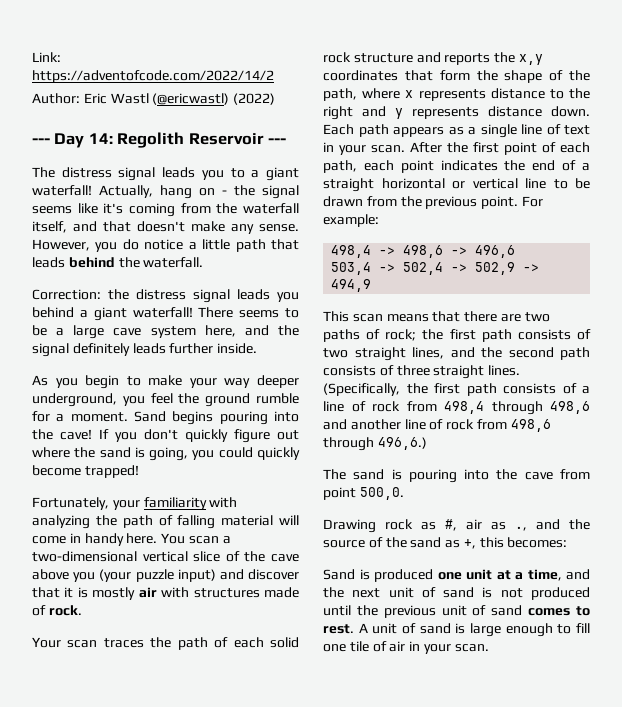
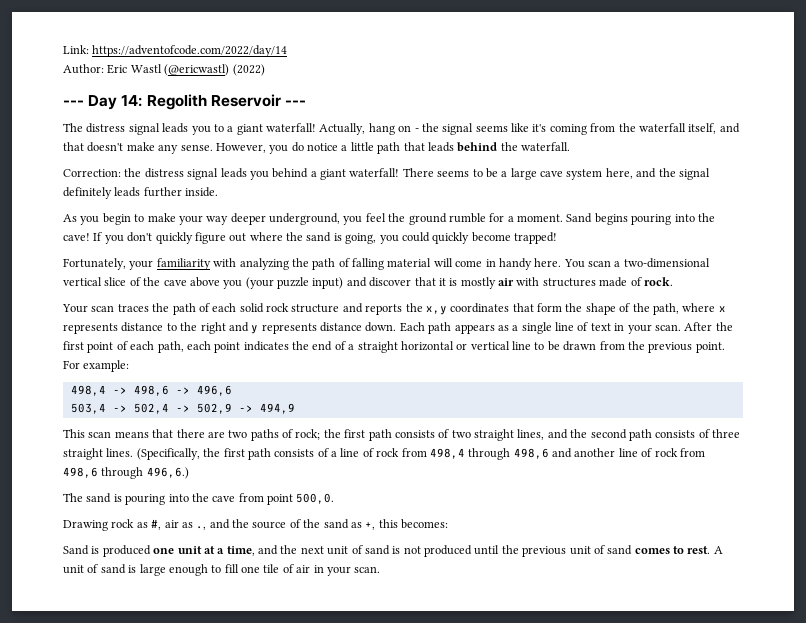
[32,70,274,83] https://adventofcode.com/2022/14/2 -> [92,45,288,57] https://adventofcode.com/2022/day/14

